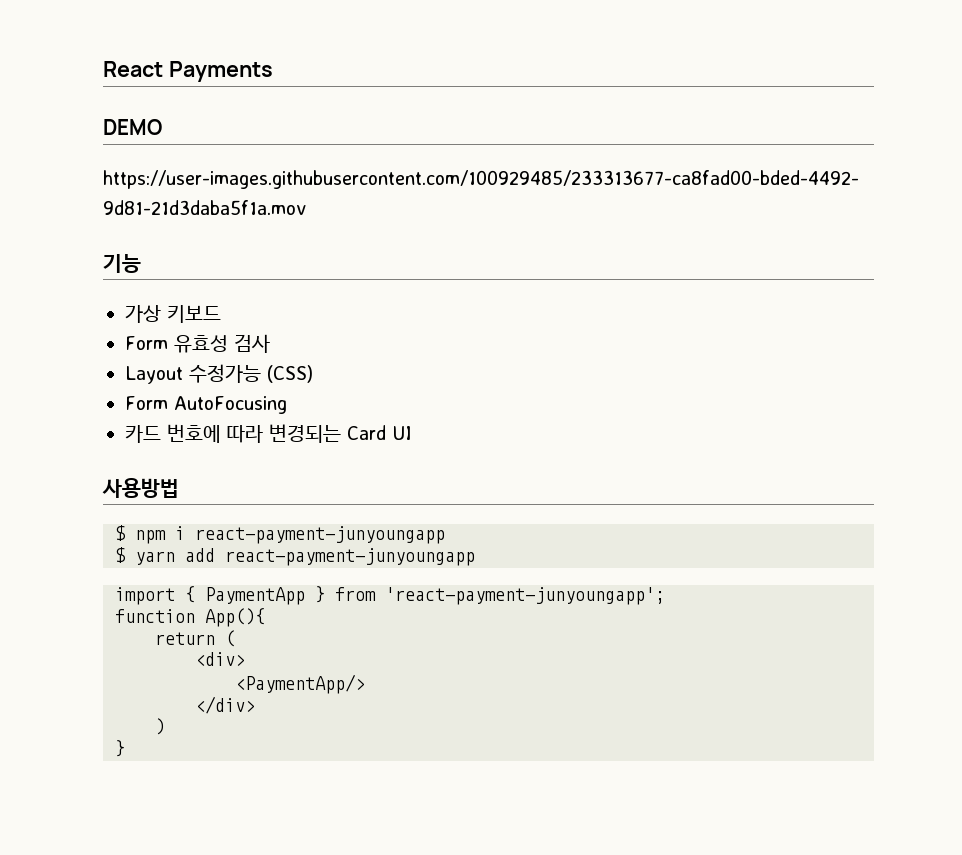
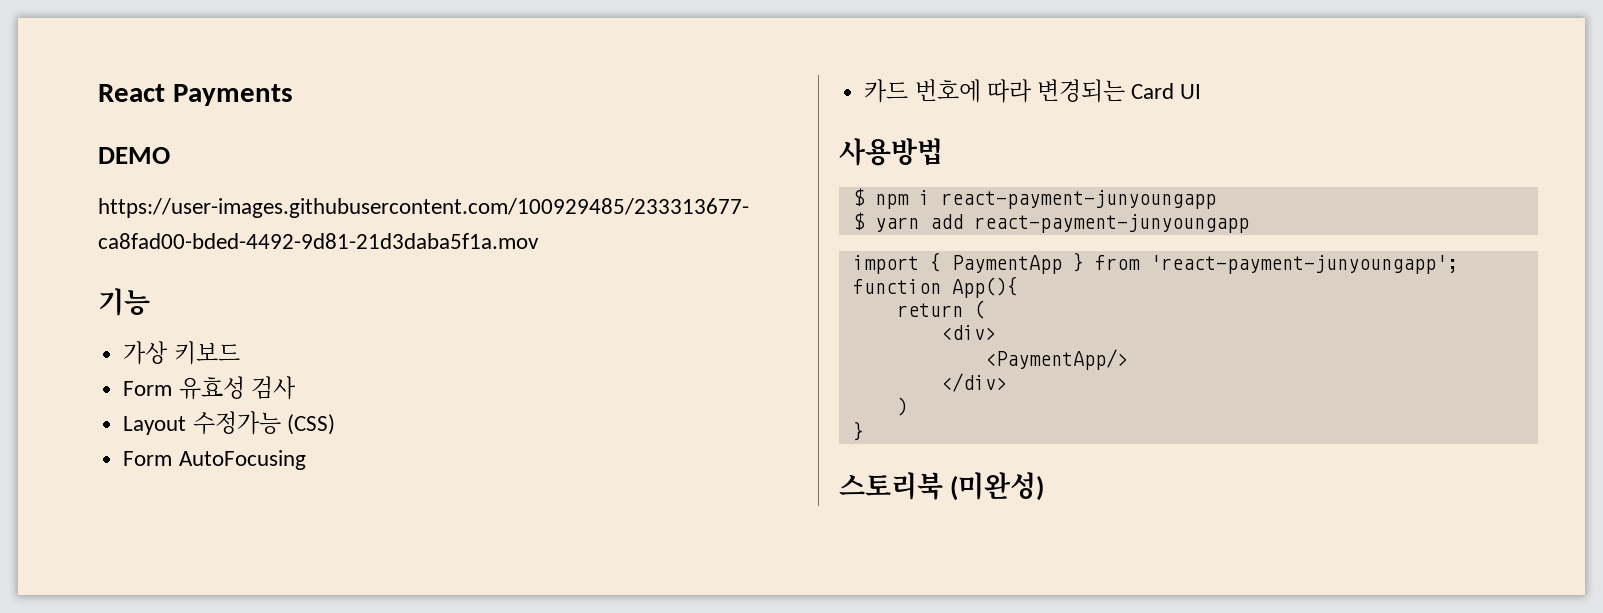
(125, 748) none -> [839,472,1045,501] // 스토리북 (미완성)

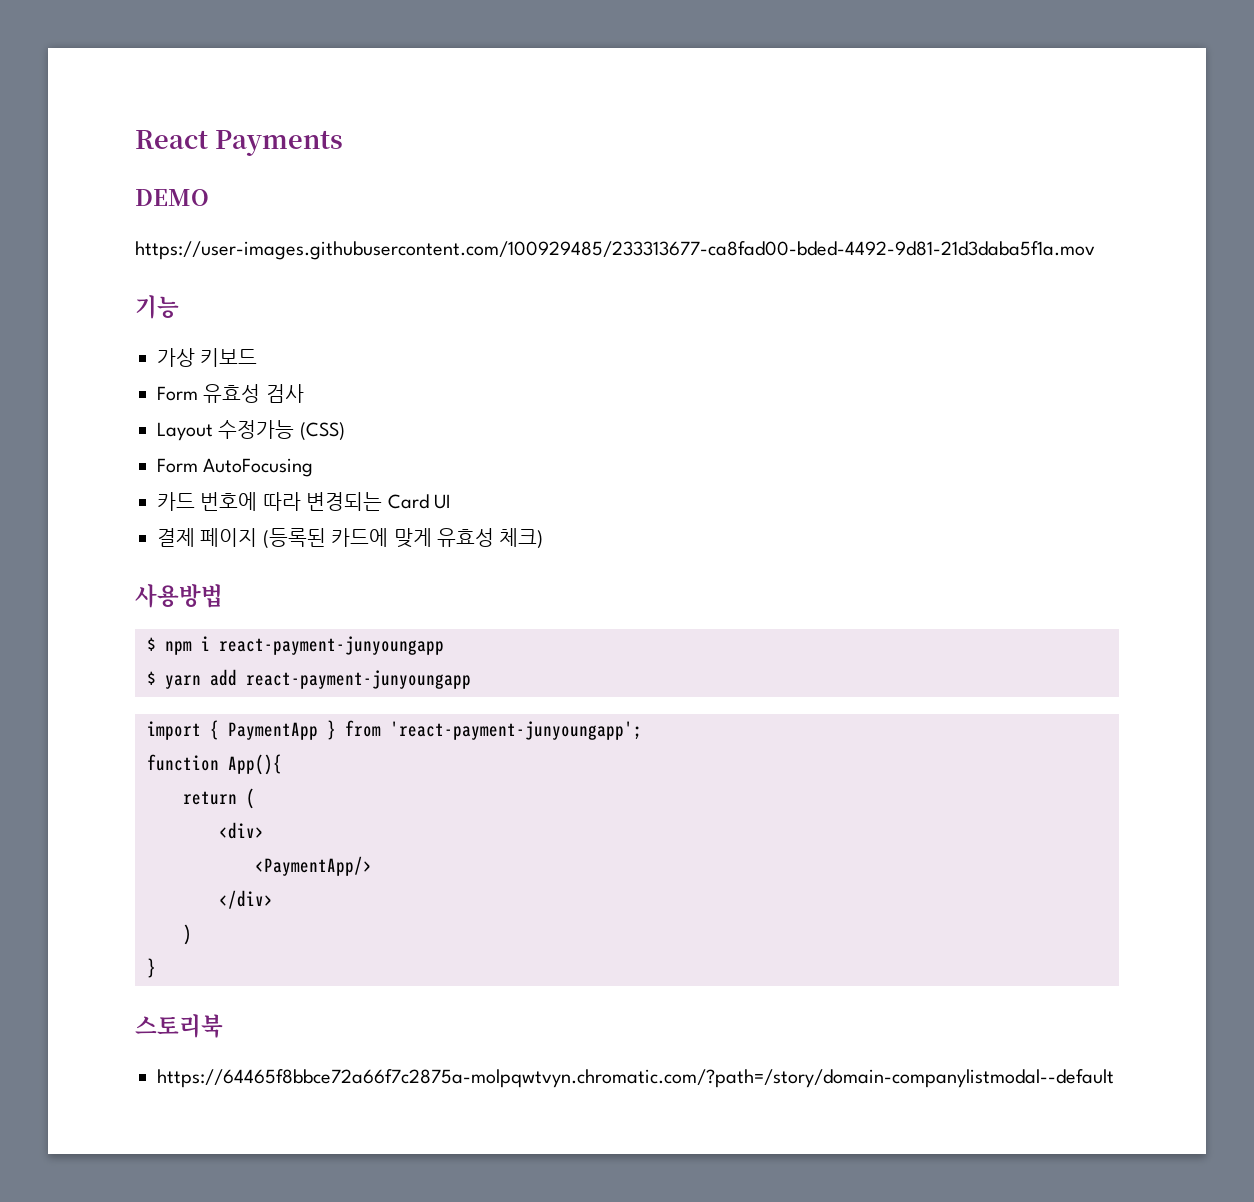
(1202, 91) none -> [157,528,544,549] // 결제 페이지 (등록된 카드에 맞게 유효성 체크)
[950,472,1045,501] (미완성) -> [157,1069,1114,1088] // https://64465f8bbce72a66f7c2875a-molpqwtvyn.chromatic.com/?path=/story/domain-companylistmodal--default

